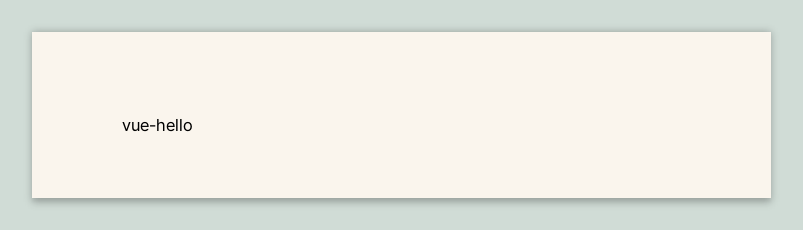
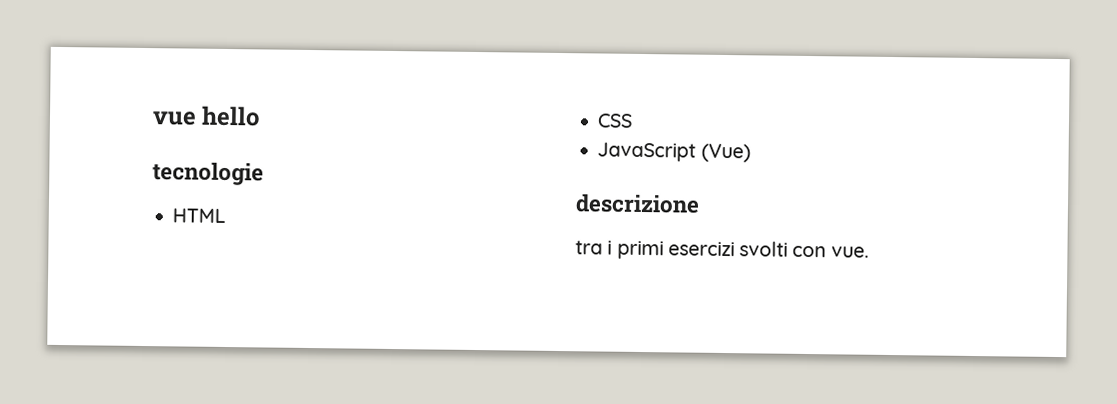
[122,118,193,132] vue-hello -> [152,105,261,127] [152,161,264,186] [172,208,227,224] [597,113,634,128] [597,142,751,163] [575,193,700,214] [575,240,869,260] vue hello // tecnologie // HTML // CSS // JavaScript (Vue) // descrizione // tra i primi esercizi svolti con vue.

